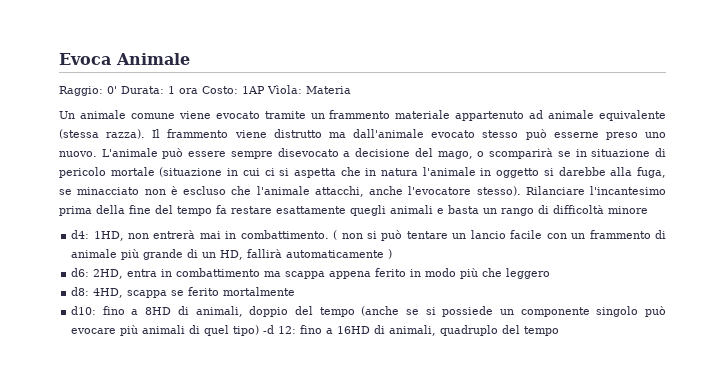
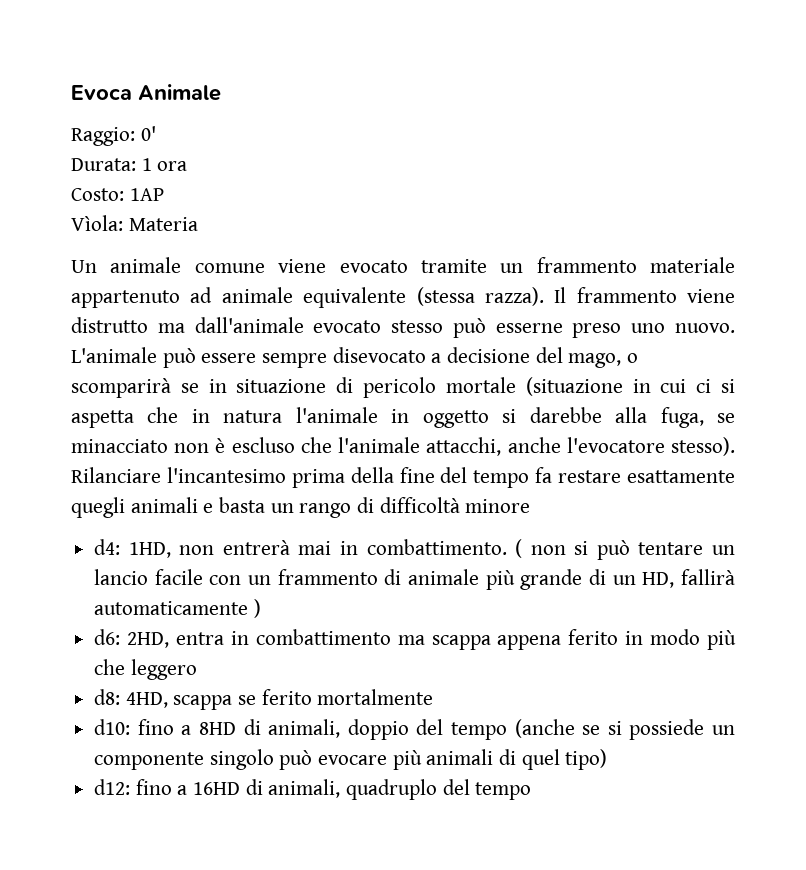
(117, 90) none -> (156, 133) //
(198, 91) none -> (188, 166) //
(265, 90) none -> (164, 194) //
[263,325,297,334] -d 12: -> [94,779,131,795] // d12:

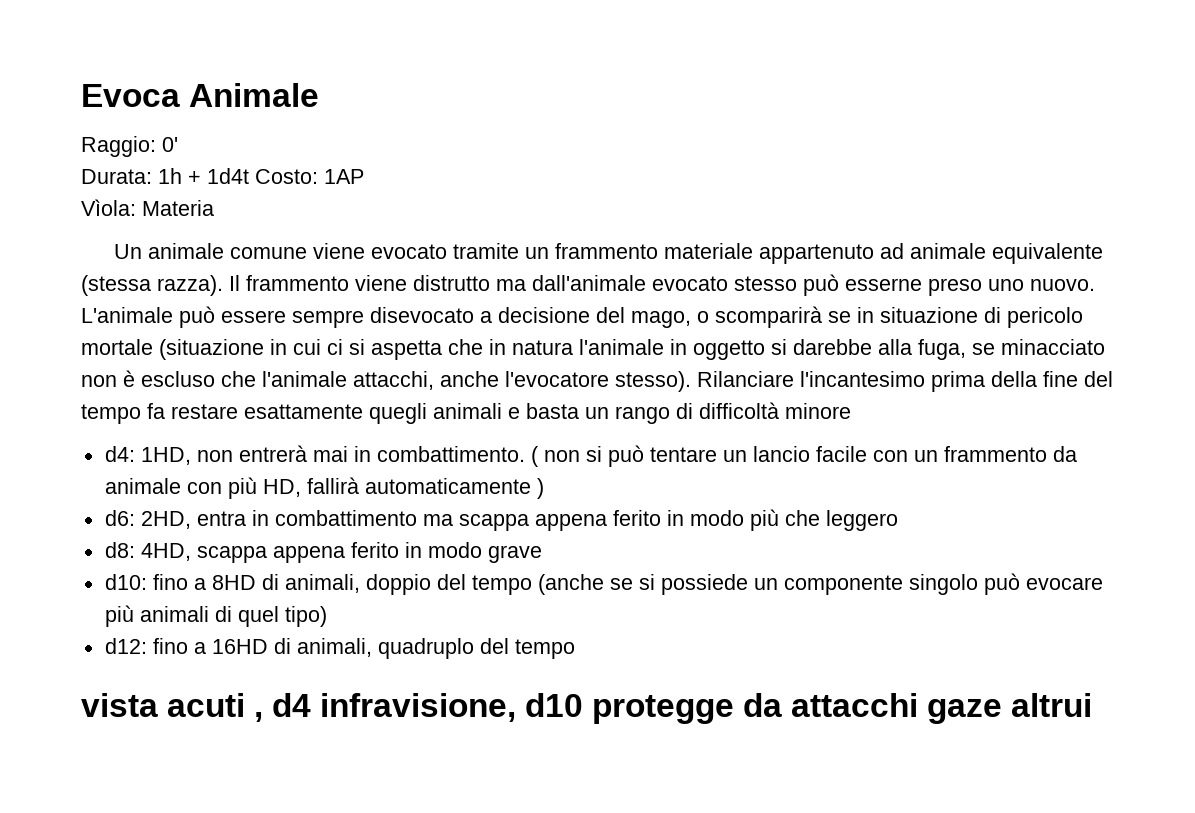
[141,158,188,171] 1 ora // -> [158,168,249,184] 1h + 1d4t
[384,569,636,590] di animale più grande di un -> [1052,446,1077,462] [104,477,257,499] da animale con più
[238,689,434,705] se ferito mortalmente -> [272,542,542,563] appena ferito in modo grave
(532, 791) none -> [81,693,1093,724] // vista acuti , d4 infravisione, d10 protegge da attacchi gaze altrui

